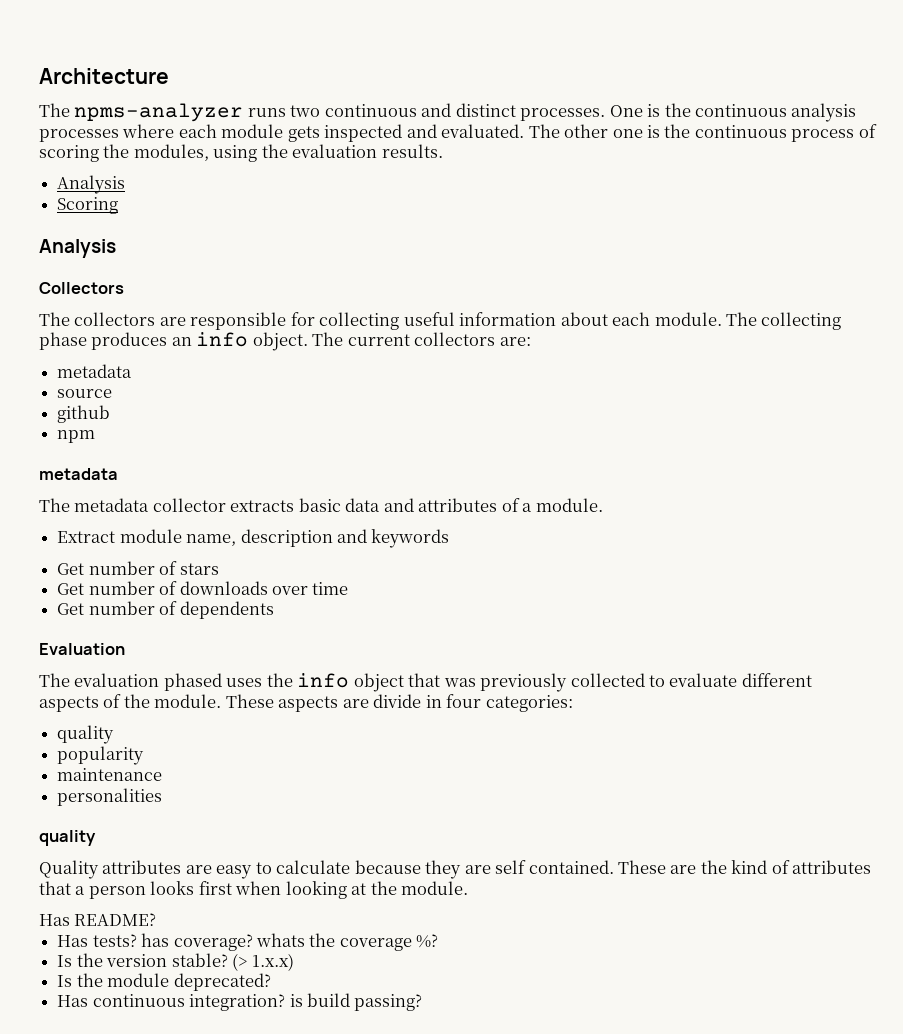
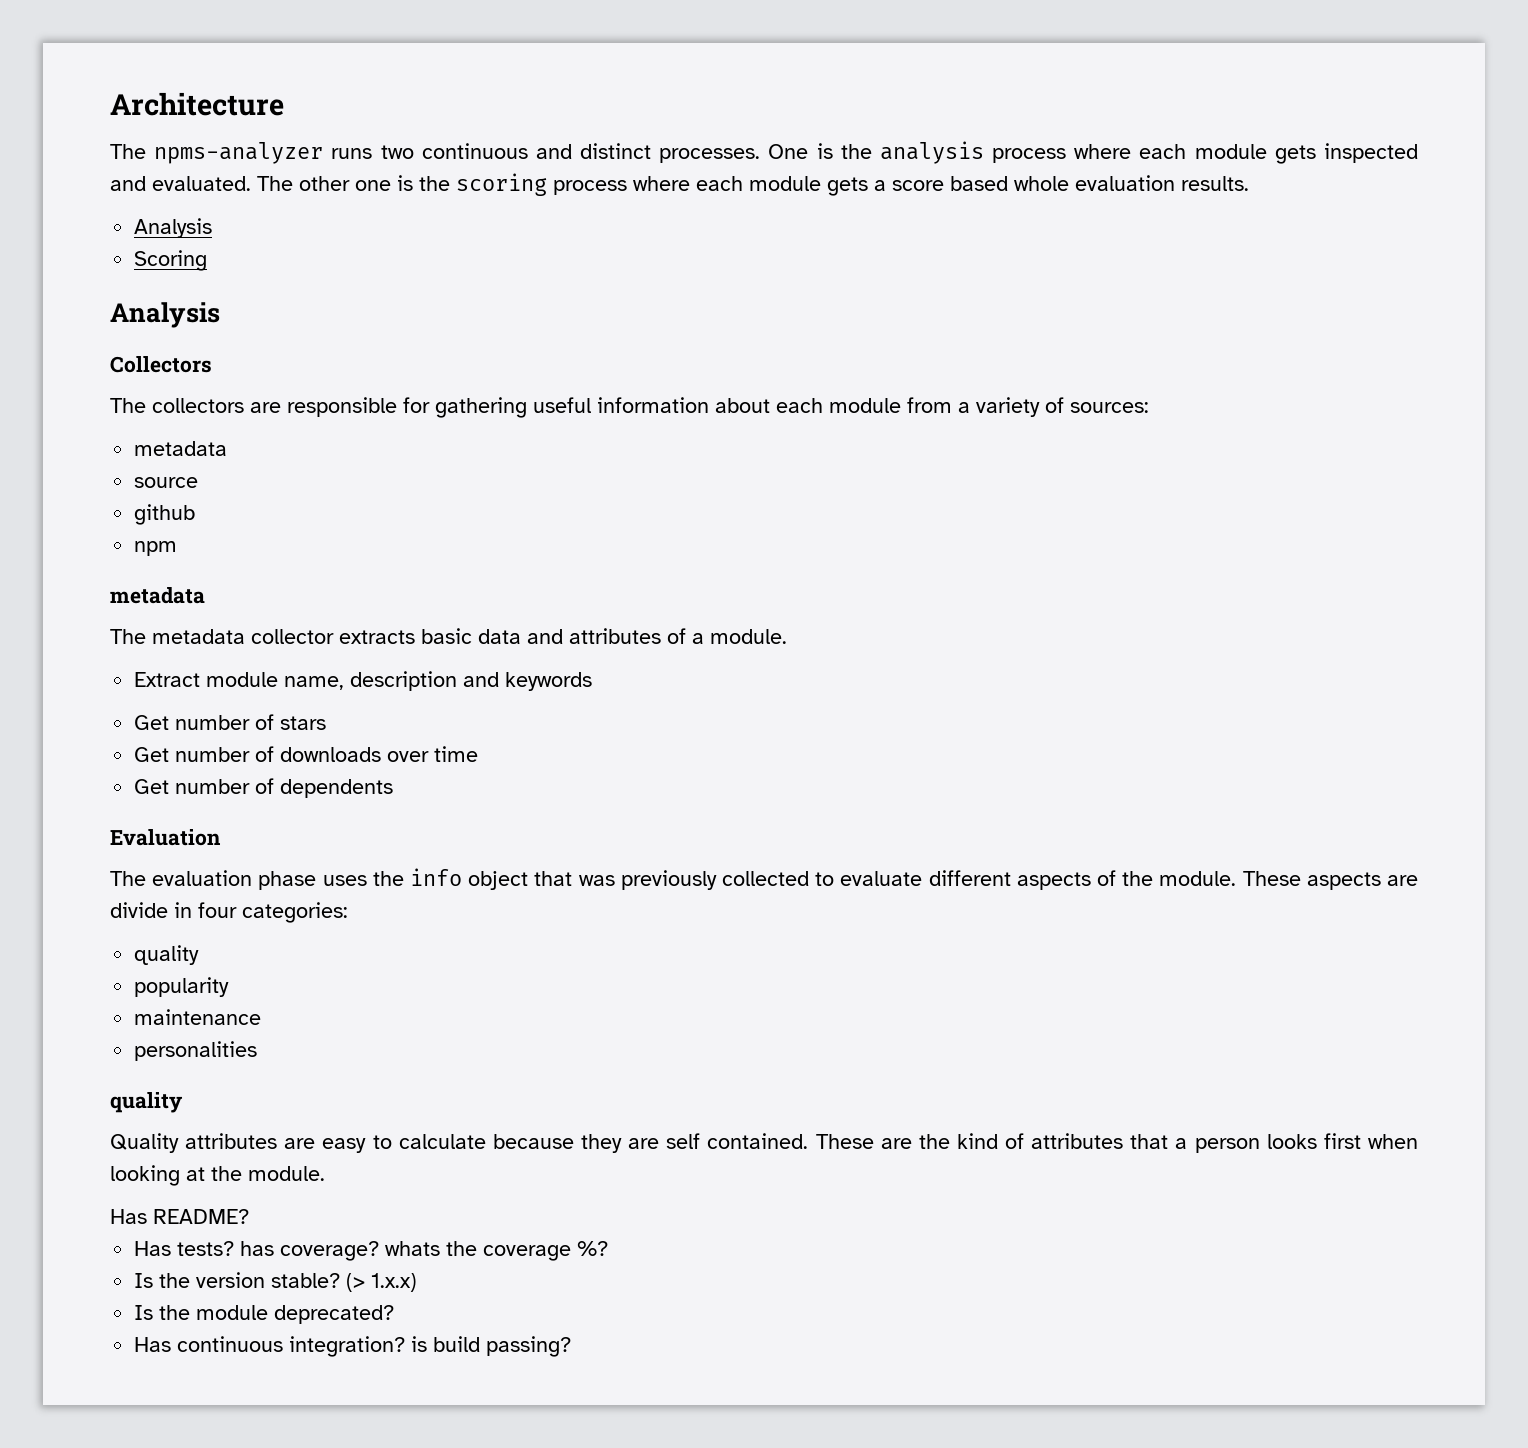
[695,103,857,122] [39,129,119,142] continuous analysis processes -> [879,141,1067,164] analysis process
[694,124,877,142] [39,144,288,162] continuous process of scoring the modules, using the -> [456,173,1069,196] scoring process where each module gets a score based whole
[319,312,400,330] collecting -> [435,397,527,418] gathering
[654,312,842,330] [39,332,531,351] module. The collecting phase produces an info object. The current collectors are: -> [829,397,1149,417] module from a variety of sources:
[163,673,222,691] phased -> [258,871,317,890] phase

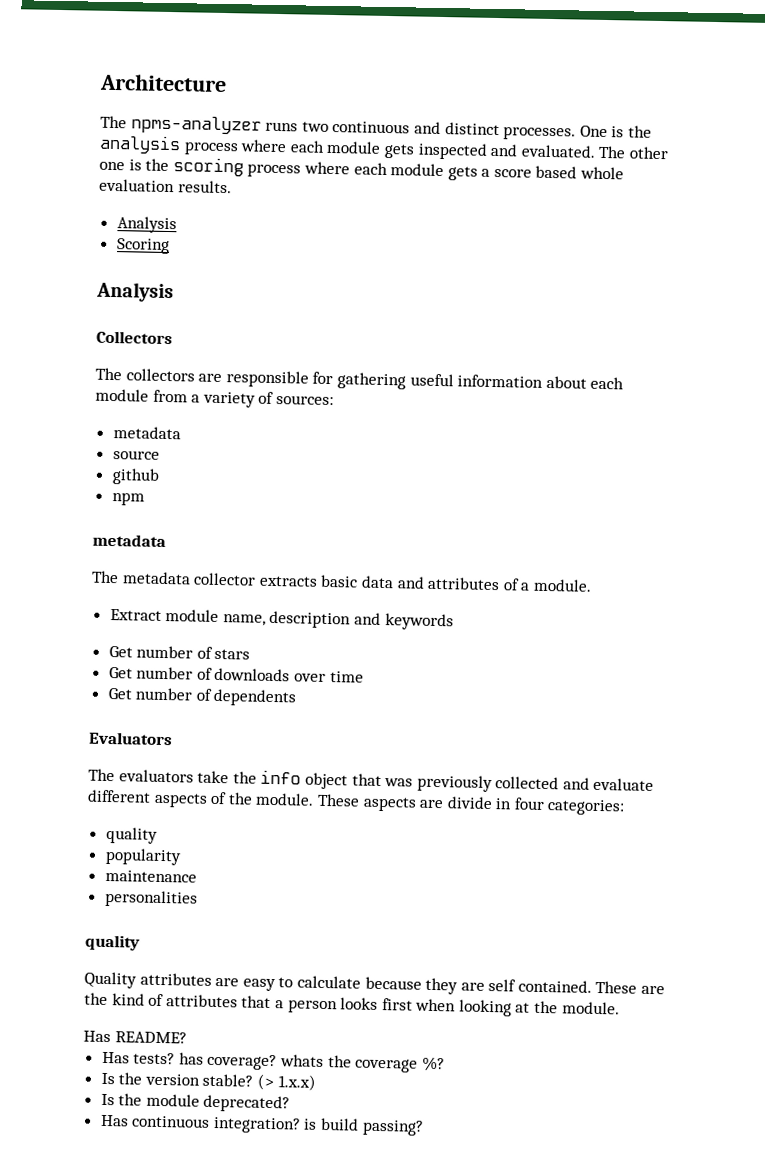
[110,829,221,846] [110,870,367,890] Evaluation // The evaluation phase uses -> [88,731,173,746] [88,768,230,784] Evaluators // The evaluators take
[815,872,835,886] to -> [562,777,590,790] and

